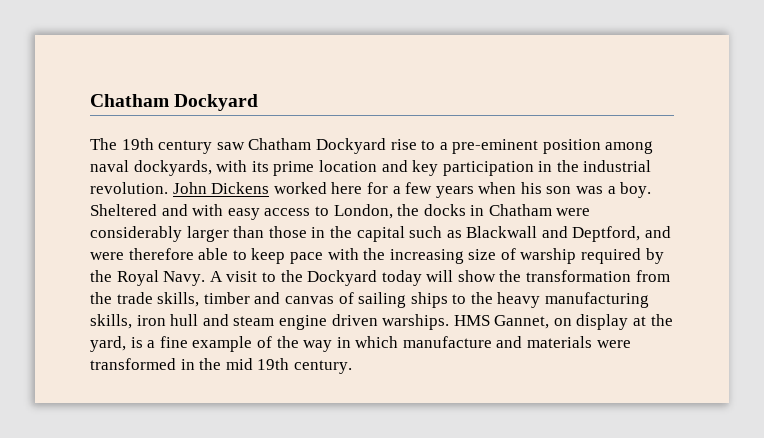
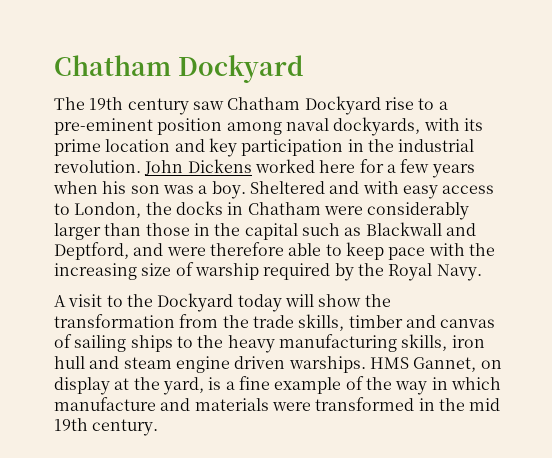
(206, 278) none -> (482, 272) //

